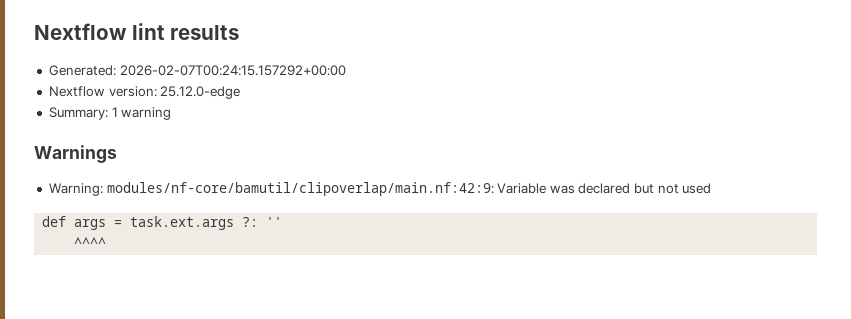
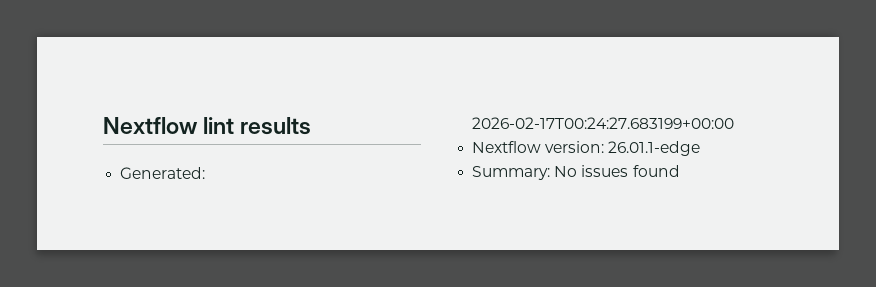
[119,65,346,76] 2026-02-07T00:24:15.157292+00:00 -> [472,117,735,129] 2026-02-17T00:24:27.683199+00:00
[160,86,241,99] 25.12.0-edge -> [608,141,701,156] 26.01.1-edge
[111,107,172,120] [34,145,117,163] [48,182,712,196] [42,216,283,230] [74,237,107,248] 1 warning // Warnings // Warning: modules/nf-core/bamutil/clipoverlap/main.nf:42:9: Variable was declared but not used // def args = task.ext.args ?: '' // ^^^^ -> [554,165,680,177] No issues found

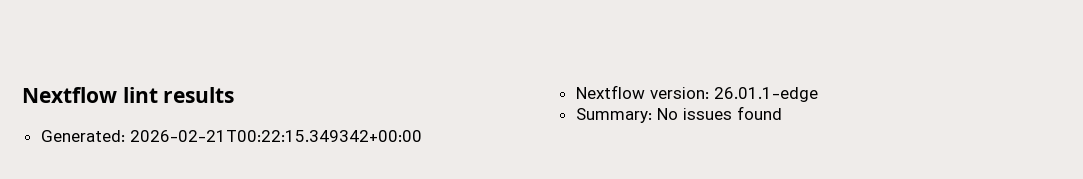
[472,117,735,129] 2026-02-17T00:24:27.683199+00:00 -> [129,130,422,142] 2026-02-21T00:22:15.349342+00:00

